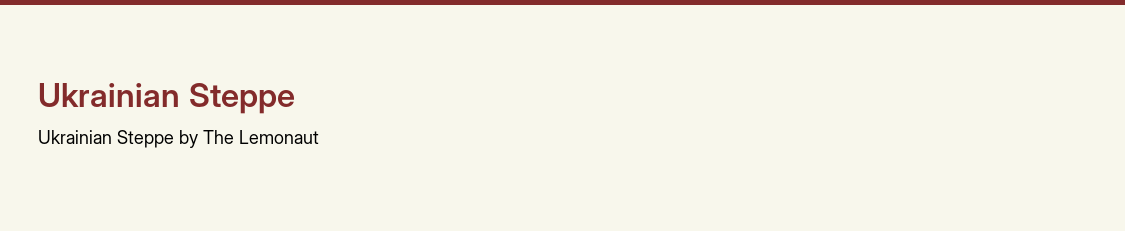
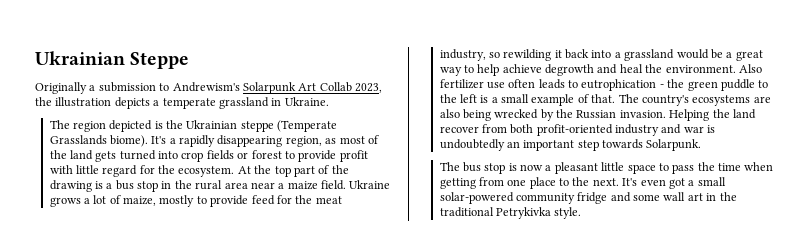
[38,130,319,148] Ukrainian Steppe by The Lemonaut -> [35,82,382,94] [35,97,329,109] [49,120,338,132] [49,135,379,147] [49,150,368,162] [49,165,349,177] [49,180,391,192] [49,195,342,207] [439,49,763,61] [439,64,762,76] [439,79,769,91] [439,94,771,106] [439,109,756,121] [439,124,716,136] [439,139,702,151] [439,162,774,174] [439,177,726,189] [439,192,737,204] [439,207,582,219] Originally a submission to Andrewism's Solarpunk Art Collab 2023, the illustration depicts a temperate grassland in Ukraine. // The region depicted is the Ukrainian steppe (Temperate Grasslands biome). It's a rapidly disappearing region, as most of the land gets turned into crop fields or forest to provide profit with little regard for the ecosystem. At the top part of the drawing is a bus stop in the rural area near a maize field. Ukraine grows a lot of maize, mostly to provide feed for the meat industry, so rewilding it back into a grassland would be a great way to help achieve degrowth and heal the environment. Also fertilizer use often leads to eutrophication - the green puddle to the left is a small example of that. The country's ecosystems are also being wrecked by the Russian invasion. Helping the land recover from both profit-oriented industry and war is undoubtedly an important step towards Solarpunk. // The bus stop is now a pleasant little space to pass the time when getting from one place to the next. It's even got a small solar-powered community fridge and some wall art in the traditional Petrykivka style.

